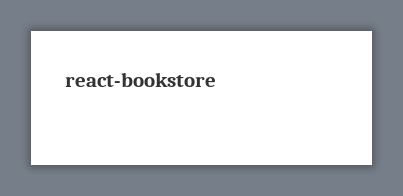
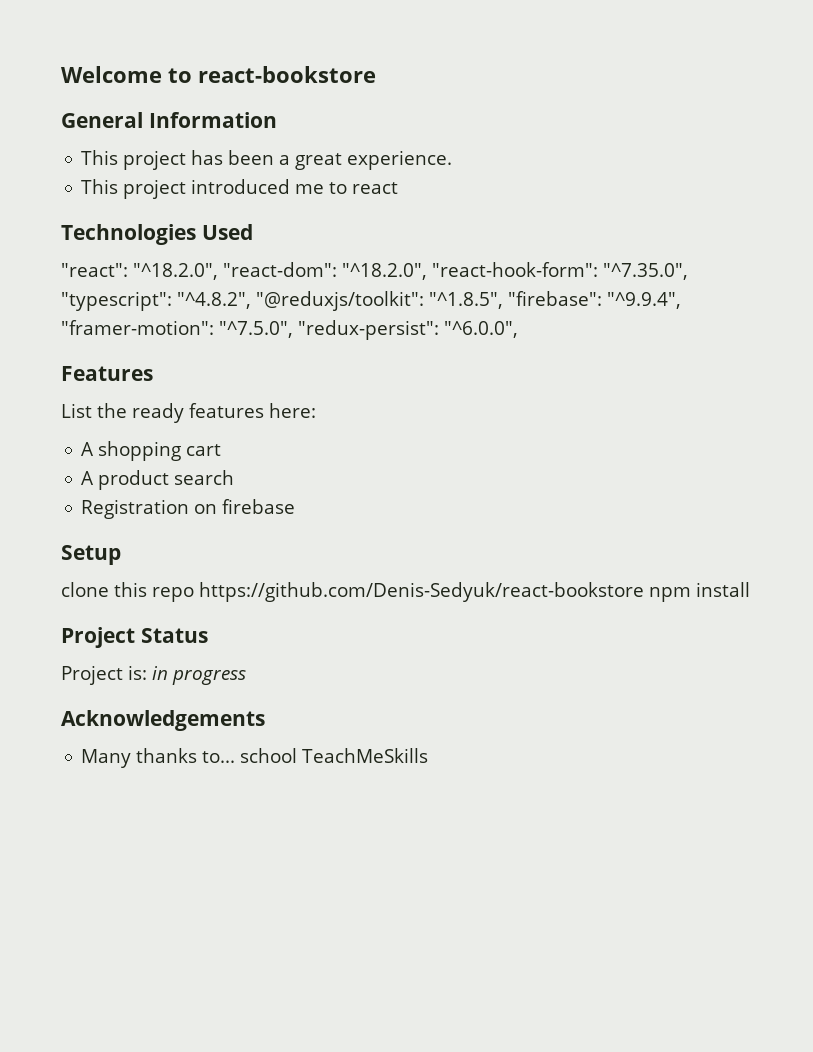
(65, 79) none -> [61,66,192,83] Welcome to
(216, 79) none -> [61,112,277,128] [81,150,453,170] [81,179,399,199] [61,224,253,245] [61,262,688,280] [61,291,681,311] [61,320,518,340] [61,366,153,381] [61,403,316,423] [81,441,222,461] [81,470,235,490] [81,499,296,519] [61,545,121,565] [61,582,750,602] [61,627,208,648] [61,665,246,685] [61,710,265,731] [81,748,429,768] // General Information // This project has been a great experience. // This project introduced me to react // Technologies Used // "react": "^18.2.0", "react-dom": "^18.2.0", "react-hook-form": "^7.35.0", "typescript": "^4.8.2", "@reduxjs/toolkit": "^1.8.5", "firebase": "^9.9.4", "framer-motion": "^7.5.0", "redux-persist": "^6.0.0", // Features // List the ready features here: // A shopping cart // A product search // Registration on firebase // Setup // clone this repo https://github.com/Denis-Sedyuk/react-bookstore npm install // Project Status // Project is: in progress // Acknowledgements // Many thanks to... school TeachMeSkills

